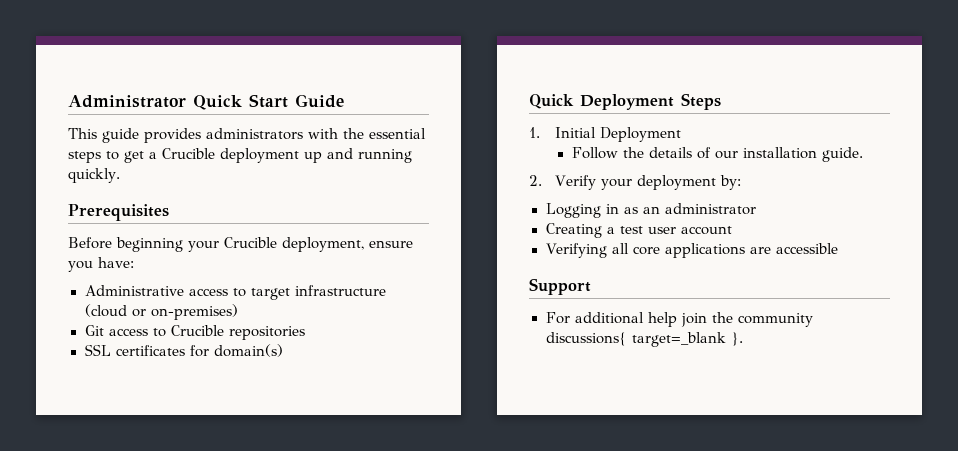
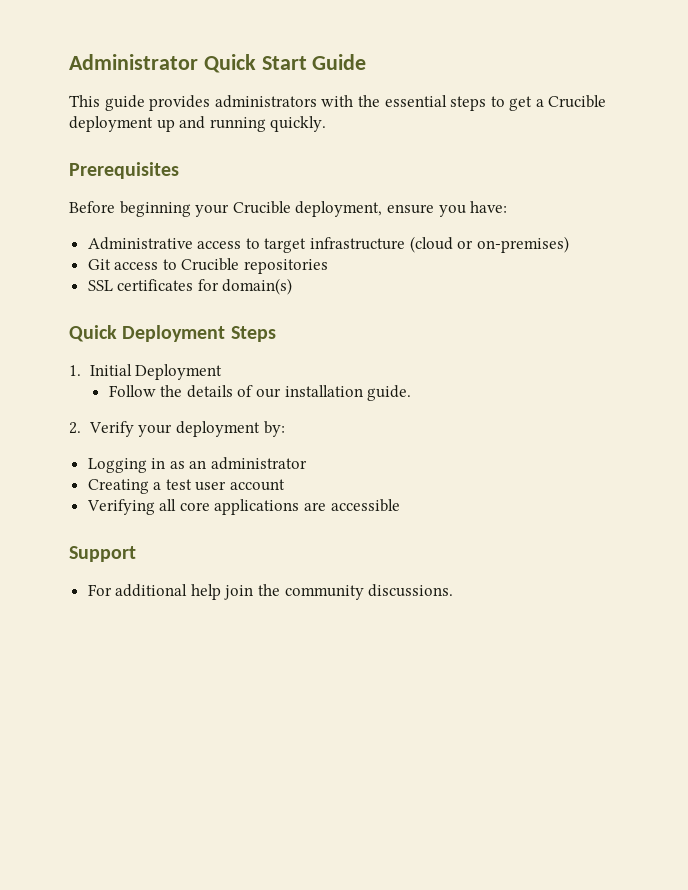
[545,332,743,347] discussions{ target=_blank }. -> [368,584,454,597] discussions.

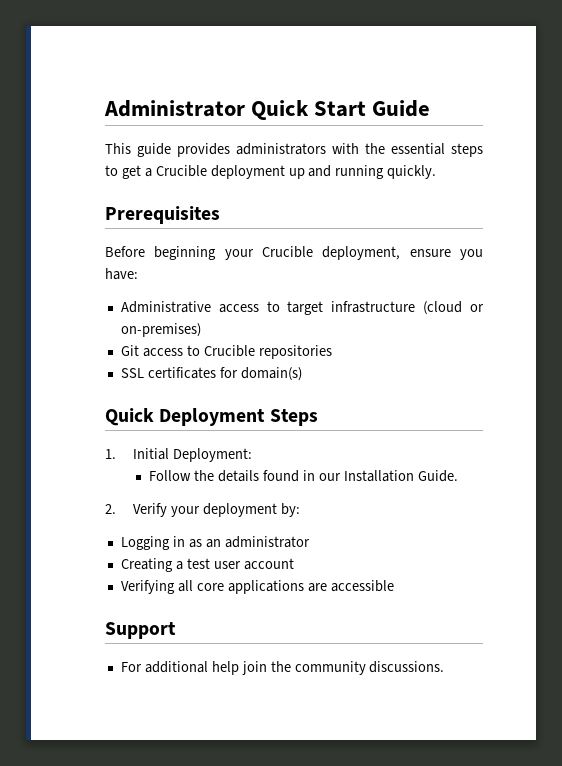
[135,364,223,380] Deployment -> [173,448,253,462] Deployment:
[237,385,412,401] of our installation guide. -> [262,470,458,482] found in our Installation Guide.

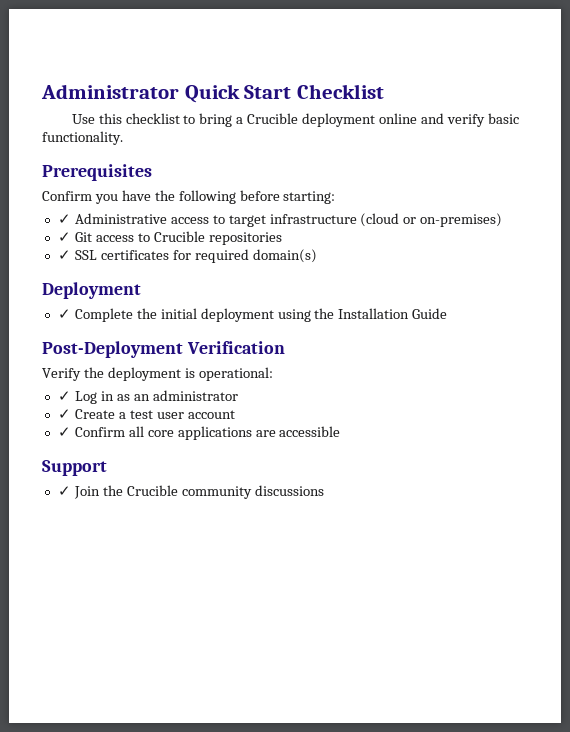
[372,100,431,117] [105,143,483,157] [105,165,437,179] [105,206,220,224] [105,246,483,260] [105,268,138,280] Guide // This guide provides administrators with the essential steps to get a Crucible deployment up and running quickly. // Prerequisites // Before beginning your Crucible deployment, ensure you have: // -> [296,84,384,99] [71,113,519,127] [42,131,123,145] [42,164,152,181] [42,190,336,204] [57,214,71,224] Checklist // Use this checklist to bring a Crucible deployment online and verify basic functionality. // Prerequisites // Confirm you have the following before starting: // ✓
(201, 330) none -> [57,232,71,242] ✓
(332, 352) none -> [57,250,71,260] ✓
(238, 372) none -> [194,249,249,263] required
[105,408,154,426] Quick -> (317, 256) none
[269,409,318,426] [105,448,253,462] [149,470,458,482] [105,503,300,517] [120,536,170,550] Steps // 1. Initial Deployment: // Follow the details found in our Installation Guide. // 2. Verify your deployment by: // Logging -> [57,308,448,322] [42,341,285,358] [42,367,273,381] [57,391,97,404] // ✓ Complete the initial deployment using the Installation Guide // Post-Deployment Verification // Verify the deployment is operational: // ✓ Log
[120,558,173,572] Creating -> [57,409,115,419] ✓ Create
[120,580,175,594] Verifying -> [57,427,125,437] ✓ Confirm
[120,661,445,675] For additional help join the community discussions. -> [57,485,324,499] ✓ Join the Crucible community discussions

